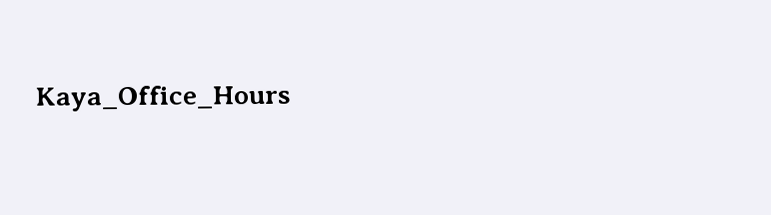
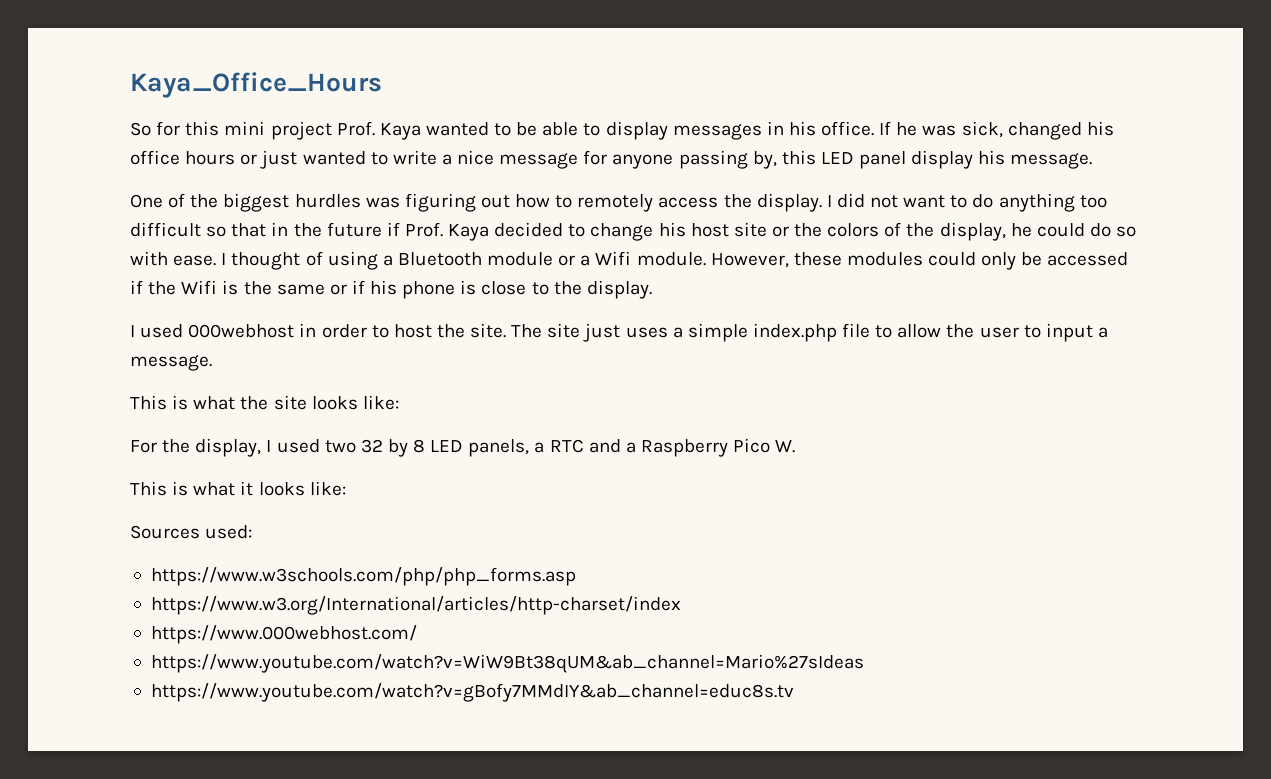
(291, 98) none -> [130,121,1114,140] [130,150,1093,169] [130,193,1107,212] [130,222,1137,241] [130,251,1129,270] [130,280,652,299] [130,323,1108,342] [130,355,212,371] [130,395,399,410] [130,438,796,457] [130,481,346,496] [130,525,253,539] [150,567,576,586] [150,596,681,615] [150,625,417,644] [150,654,864,673] [150,683,794,702] // So for this mini project Prof. Kaya wanted to be able to display messages in his office. If he was sick, changed his office hours or just wanted to write a nice message for anyone passing by, this LED panel display his message. // One of the biggest hurdles was figuring out how to remotely access the display. I did not want to do anything too difficult so that in the future if Prof. Kaya decided to change his host site or the colors of the display, he could do so with ease. I thought of using a Bluetooth module or a Wifi module. However, these modules could only be accessed if the Wifi is the same or if his phone is close to the display. // I used 000webhost in order to host the site. The site just uses a simple index.php file to allow the user to input a message. // This is what the site looks like: // For the display, I used two 32 by 8 LED panels, a RTC and a Raspberry Pico W. // This is what it looks like: // Sources used: // https://www.w3schools.com/php/php_forms.asp // https://www.w3.org/International/articles/http-charset/index // https://www.000webhost.com/ // https://www.youtube.com/watch?v=WiW9Bt38qUM&ab_channel=Mario%27sIdeas // https://www.youtube.com/watch?v=gBofy7MMdIY&ab_channel=educ8s.tv

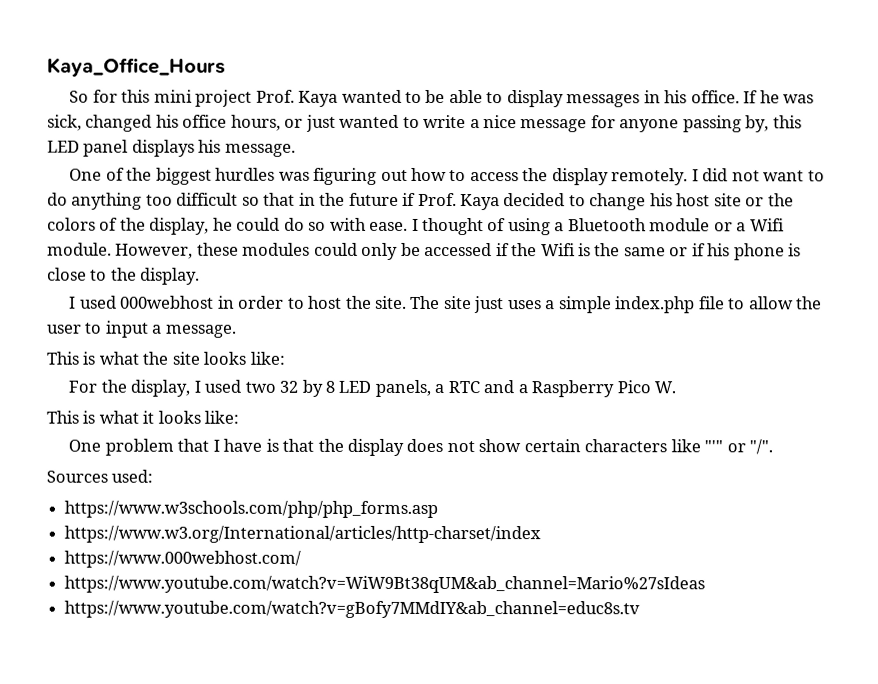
[185,151,236,165] hours -> [230,114,281,131] hours,
[911,150,974,169] display -> [131,139,195,157] displays
[577,194,654,212] remotely -> (467, 176) none
[756,193,822,212] display. -> [551,168,689,186] display remotely.
(346, 488) none -> [68,438,774,456] // One problem that I have is that the display does not show certain characters like "'" or "/".

